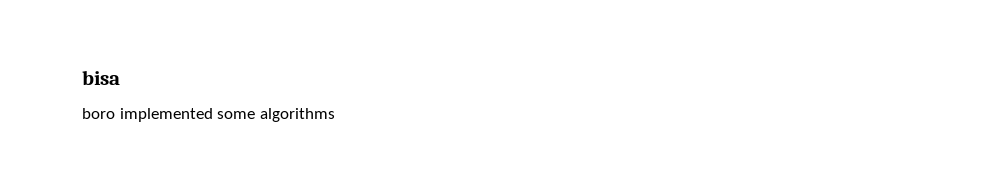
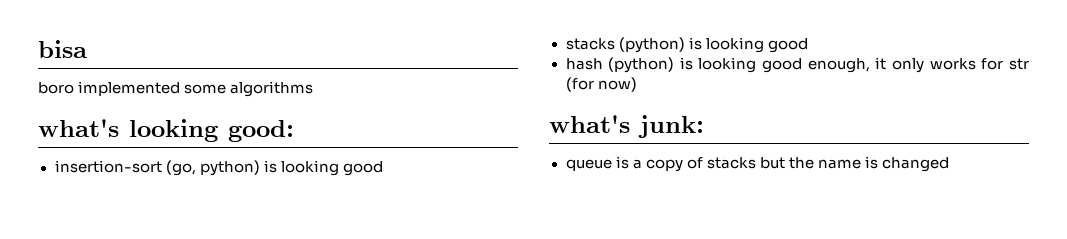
(335, 115) none -> [38,119,294,142] [54,160,383,176] [565,37,808,53] [565,57,1029,73] [565,77,637,92] [549,115,704,138] [565,156,949,172] // what's looking good: // insertion-sort (go, python) is looking good // stacks (python) is looking good // hash (python) is looking good enough, it only works for str (for now) // what's junk: // queue is a copy of stacks but the name is changed

